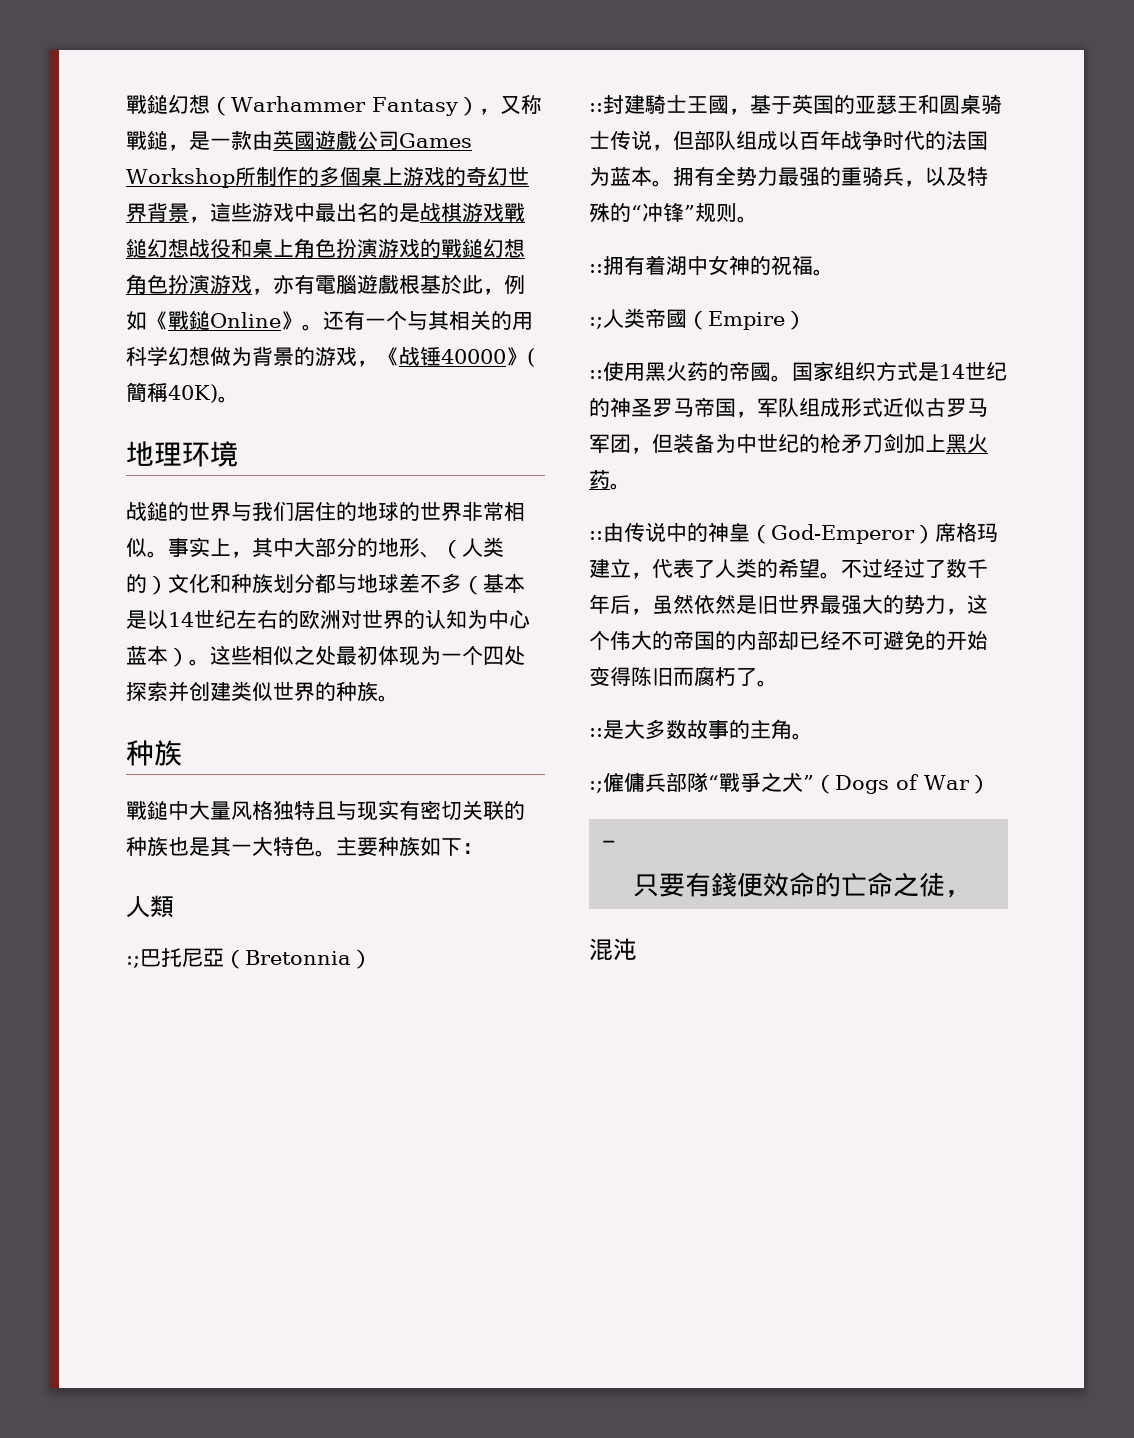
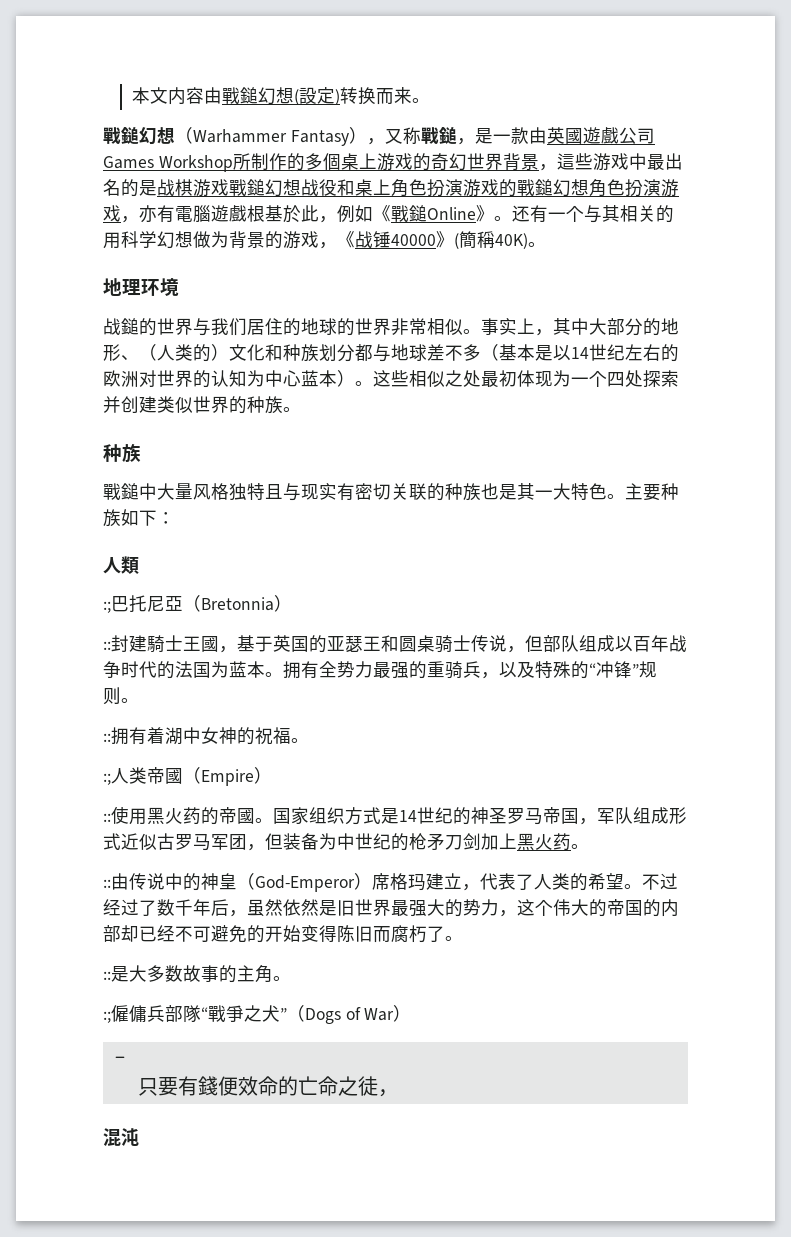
(126, 104) none -> [131,87,430,105] 本文内容由戰鎚幻想(設定)转换而来。 //

